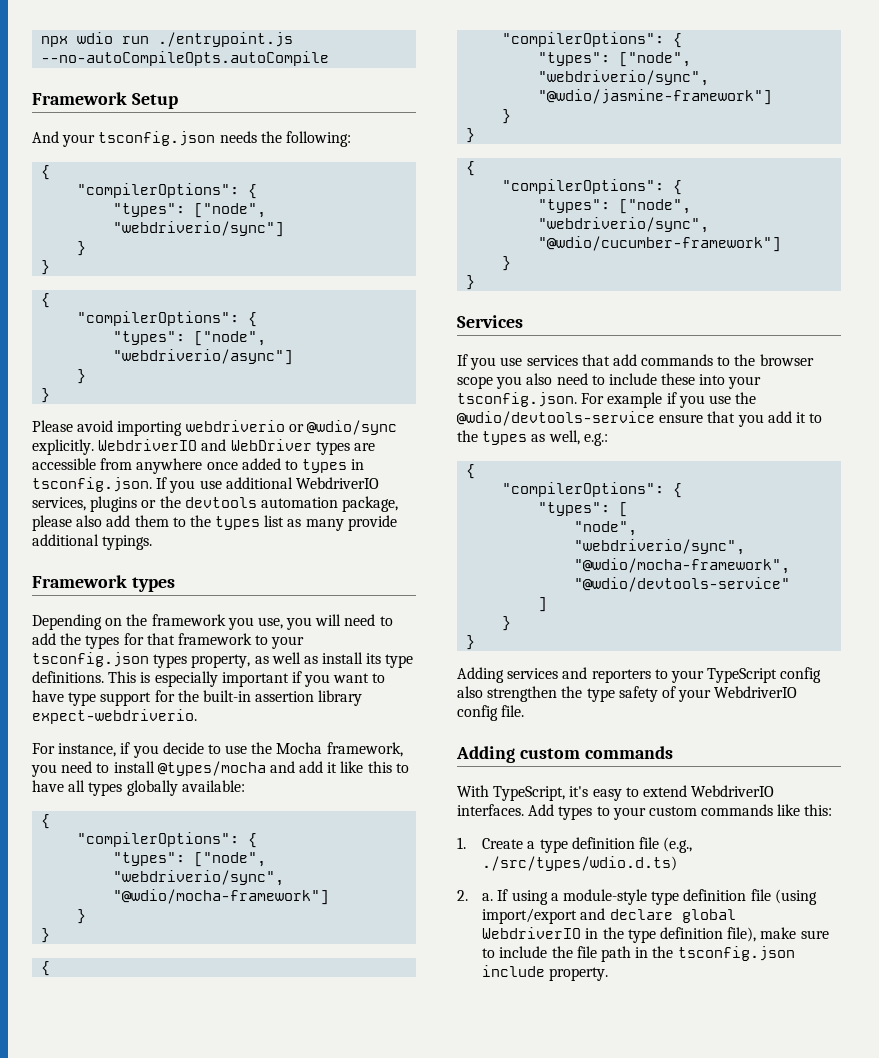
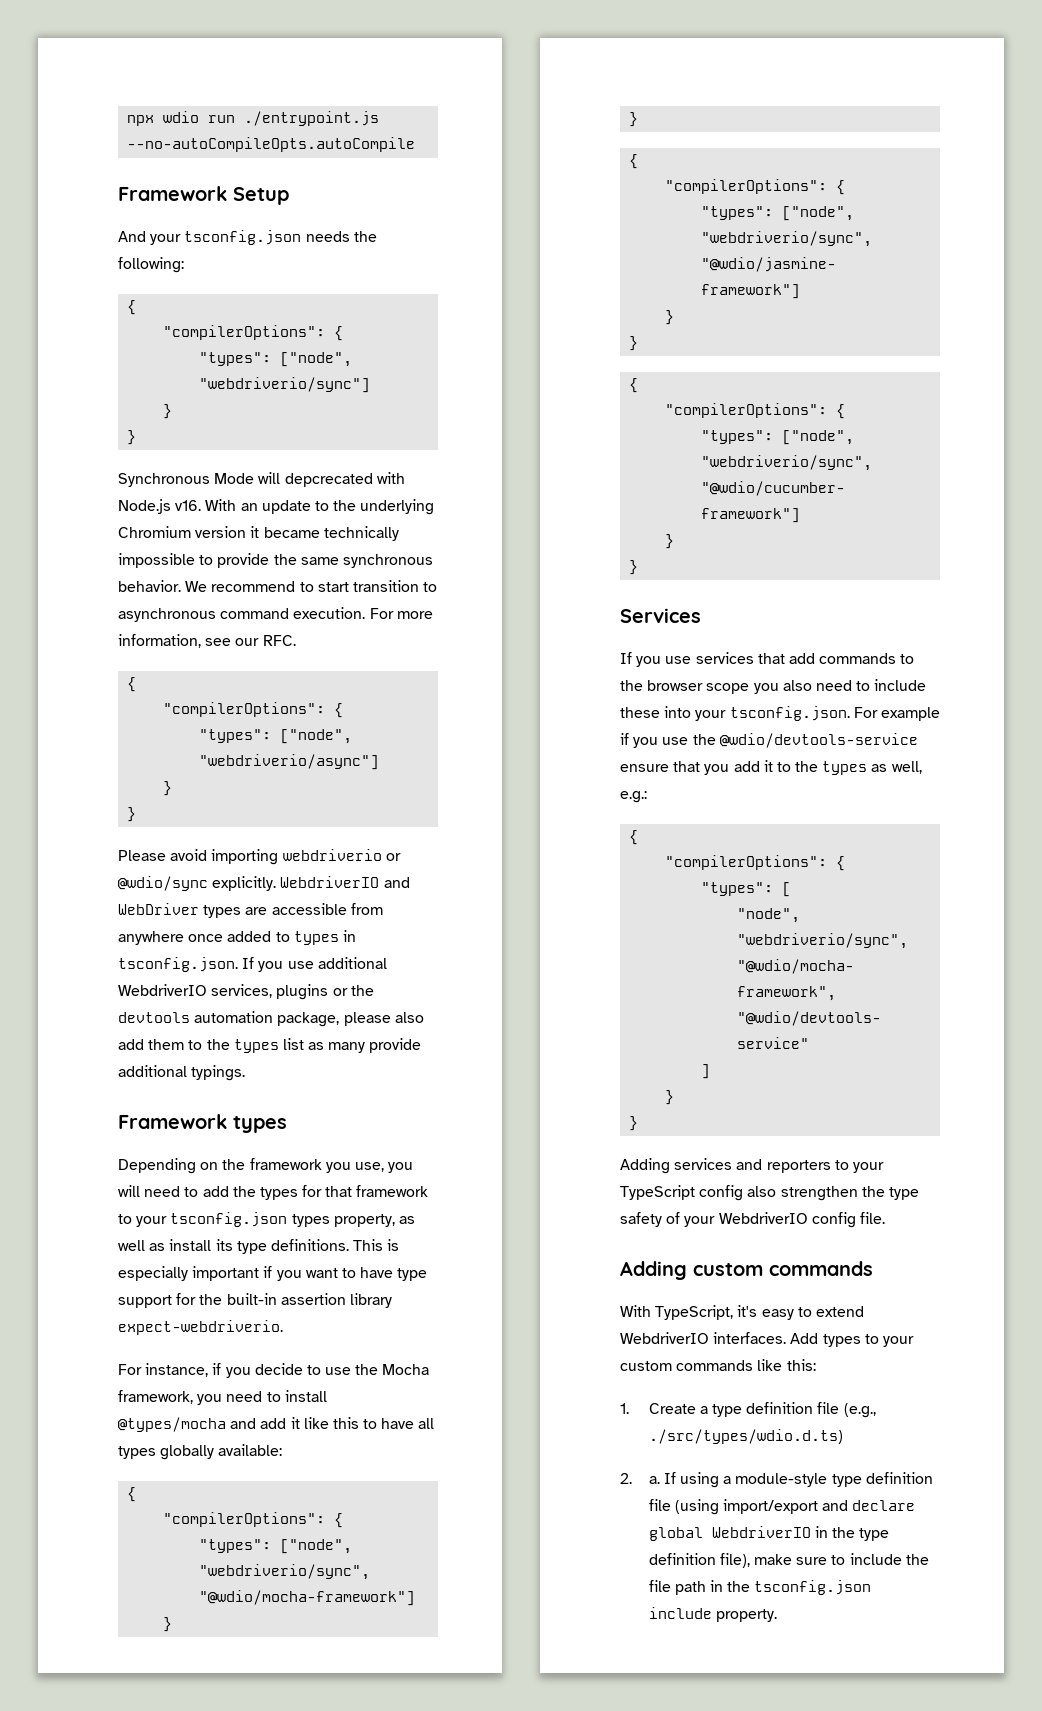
(51, 267) none -> [118,472,405,487] [118,499,435,515] [118,526,399,541] [118,553,433,568] [118,580,438,592] [118,607,433,622] [118,634,296,648] // Synchronous Mode will depcrecated with Node.js v16. With an update to the underlying Chromium version it became technically impossible to provide the same synchronous behavior. We recommend to start transition to asynchronous command execution. For more information, see our RFC.

